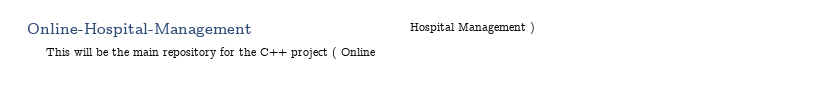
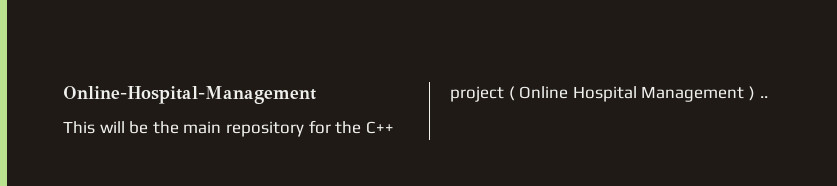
(535, 28) none -> [759,96,768,98] ..

